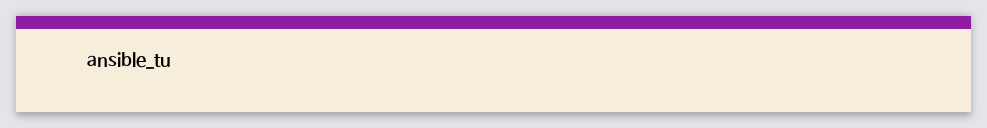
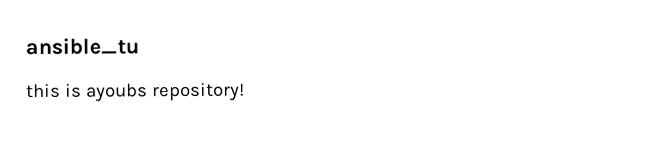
(171, 60) none -> [26,82,245,102] // this is ayoubs repository!

